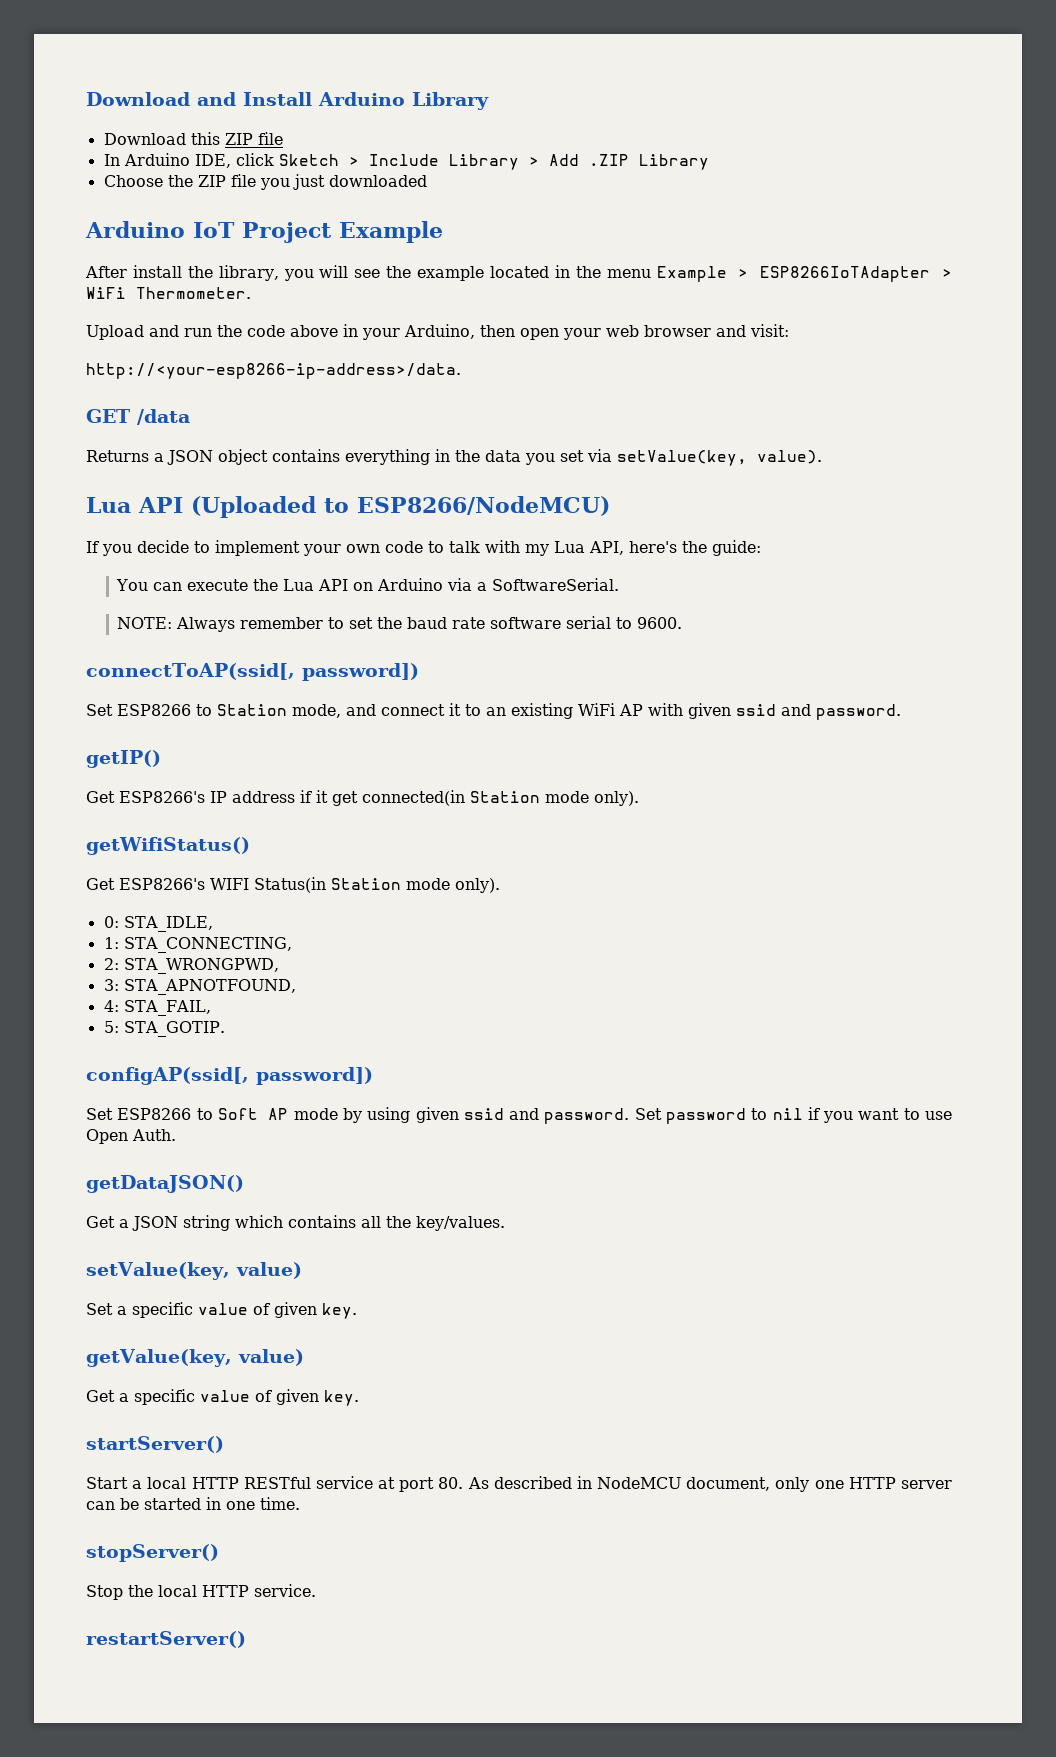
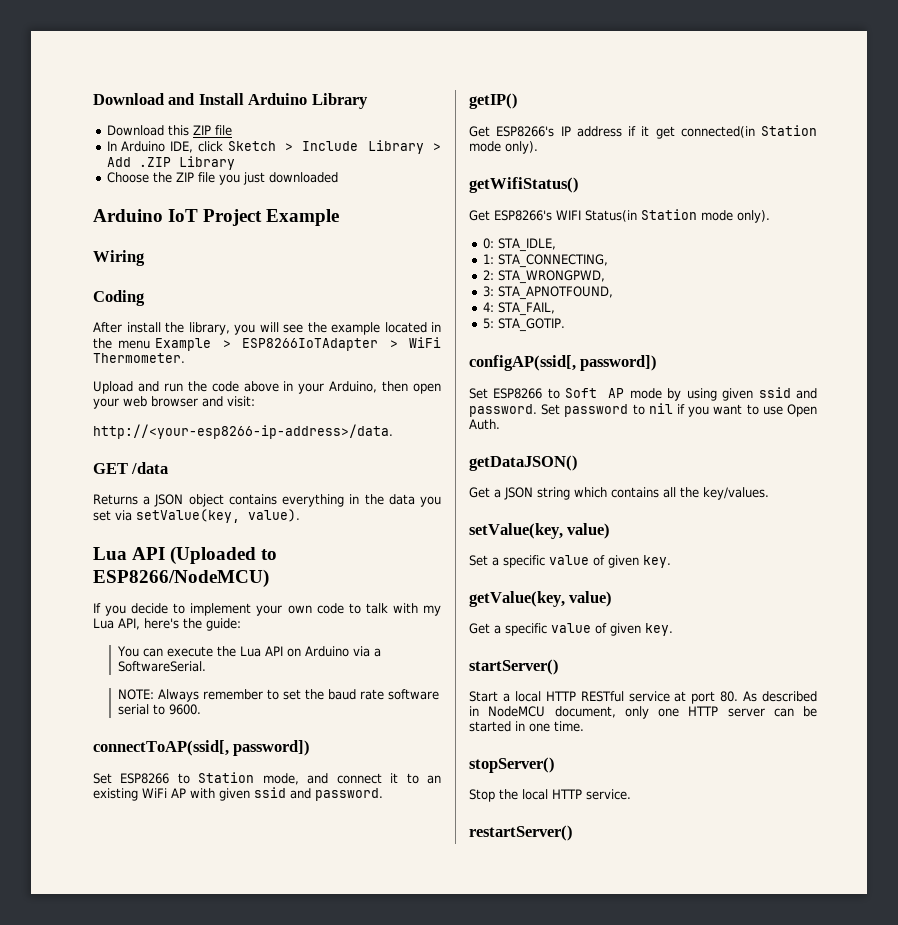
(443, 232) none -> [93,250,145,266] [93,290,145,306] // Wiring // Coding

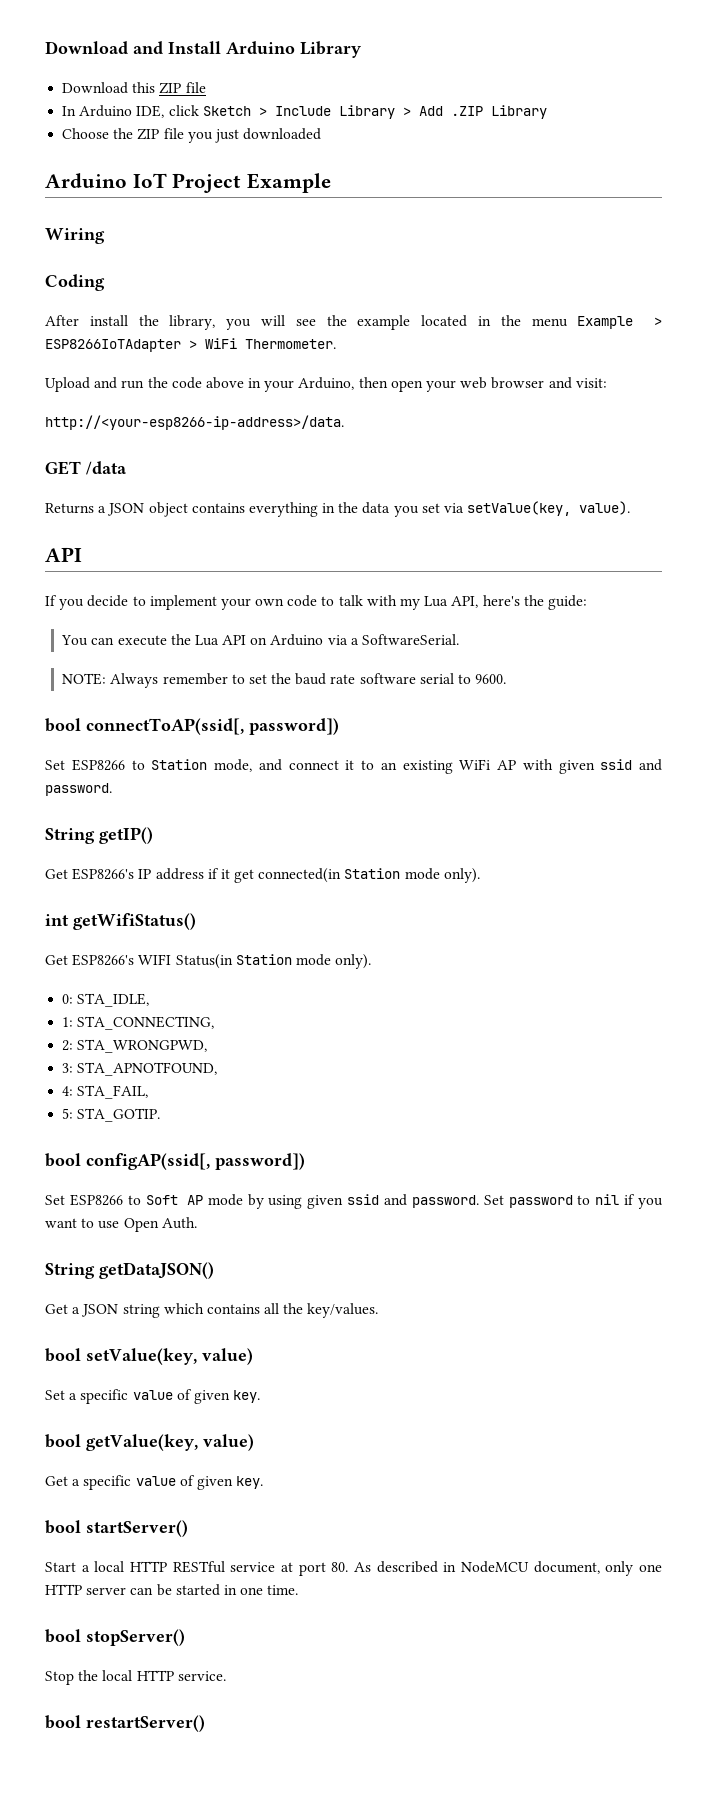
[93,546,278,565] [93,569,269,588] Lua API (Uploaded to ESP8266/NodeMCU) -> [45,547,82,562] API
(201, 709) none -> [45,718,81,732] bool
(383, 794) none -> [45,828,95,844] String
(538, 147) none -> [45,914,69,926] int
(565, 325) none -> [45,1153,81,1167] bool
(500, 424) none -> [45,1263,95,1279] String
(769, 493) none -> [45,1348,81,1362] bool
(671, 561) none -> [45,1434,81,1448] bool
(673, 629) none -> [45,1520,81,1534] bool
(584, 726) none -> [45,1629,81,1643] bool
(631, 794) none -> [45,1715,81,1729] bool

